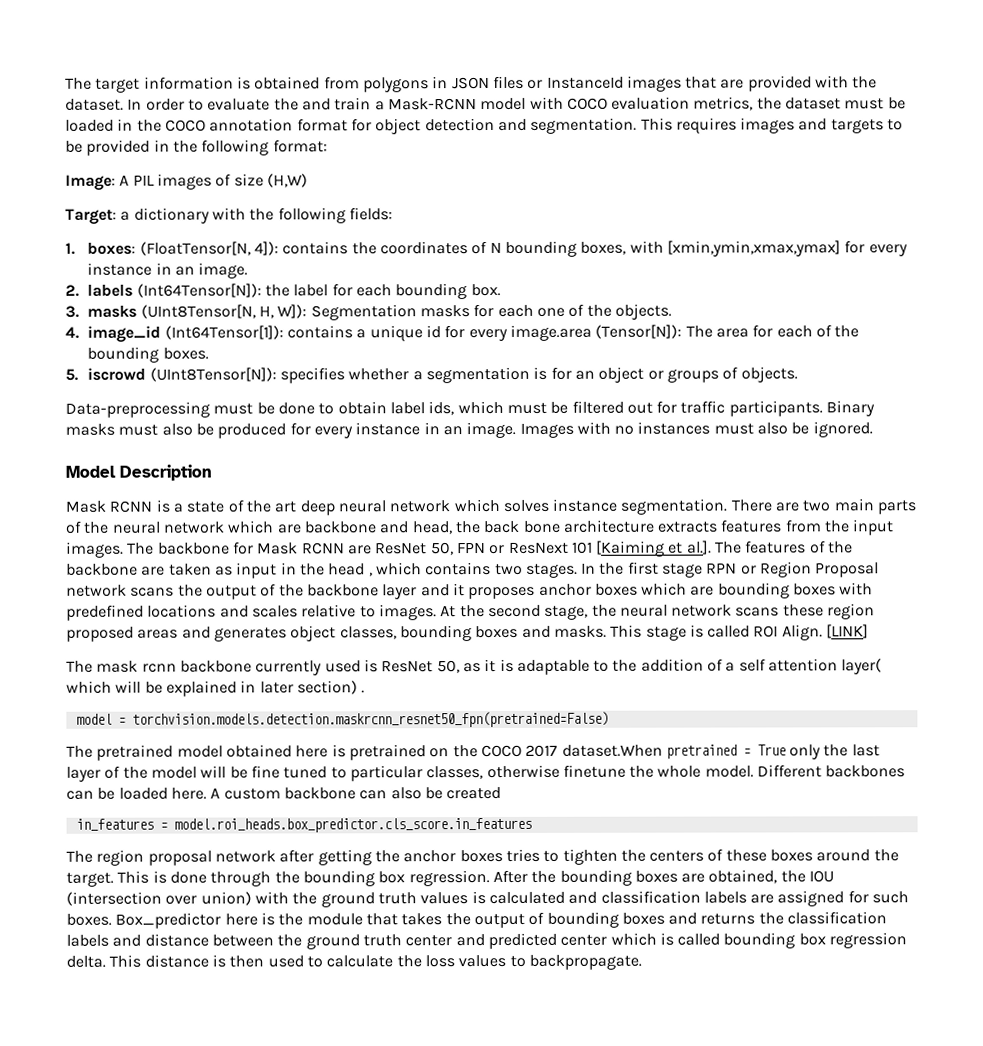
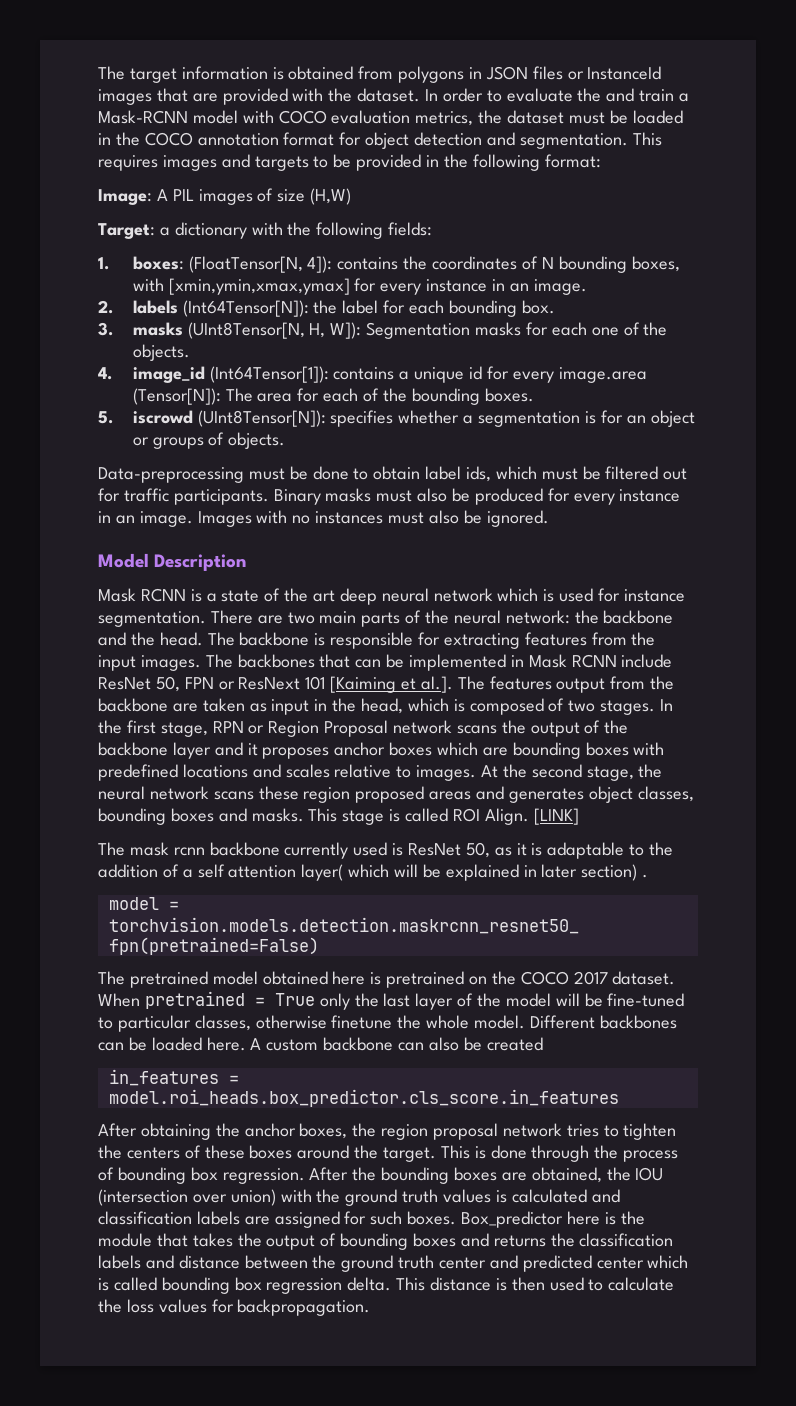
[502,499,549,512] solves -> [543,588,621,602] is used for
[162,519,719,535] network which are backbone and head, the back bone architecture extracts -> [505,610,674,624] [98,632,520,649] network: the backbone and the head. The backbone is responsible for extracting
[157,541,372,555] backbone for Mask RCNN are -> [237,654,673,671] backbones that can be implemented in Mask RCNN include
[809,540,826,554] of -> [556,676,646,693] output from
[328,562,492,577] head , which contains -> [361,698,565,715] head, which is composed of
[662,563,704,578] stage -> [160,722,208,737] stage,
[561,744,663,757] dataset.When -> [612,971,676,985] [98,993,140,1007] dataset. When
[250,765,328,779] fine tuned -> [607,993,685,1007] fine-tuned
[66,849,503,866] The region proposal network after getting the anchor boxes -> [98,1123,562,1140] After obtaining the anchor boxes, the region proposal network
(300, 877) none -> [623,1150,679,1162] [98,1167,114,1181] process of
[509,954,642,970] to backpropagate. -> [211,1299,371,1316] for backpropagation.

